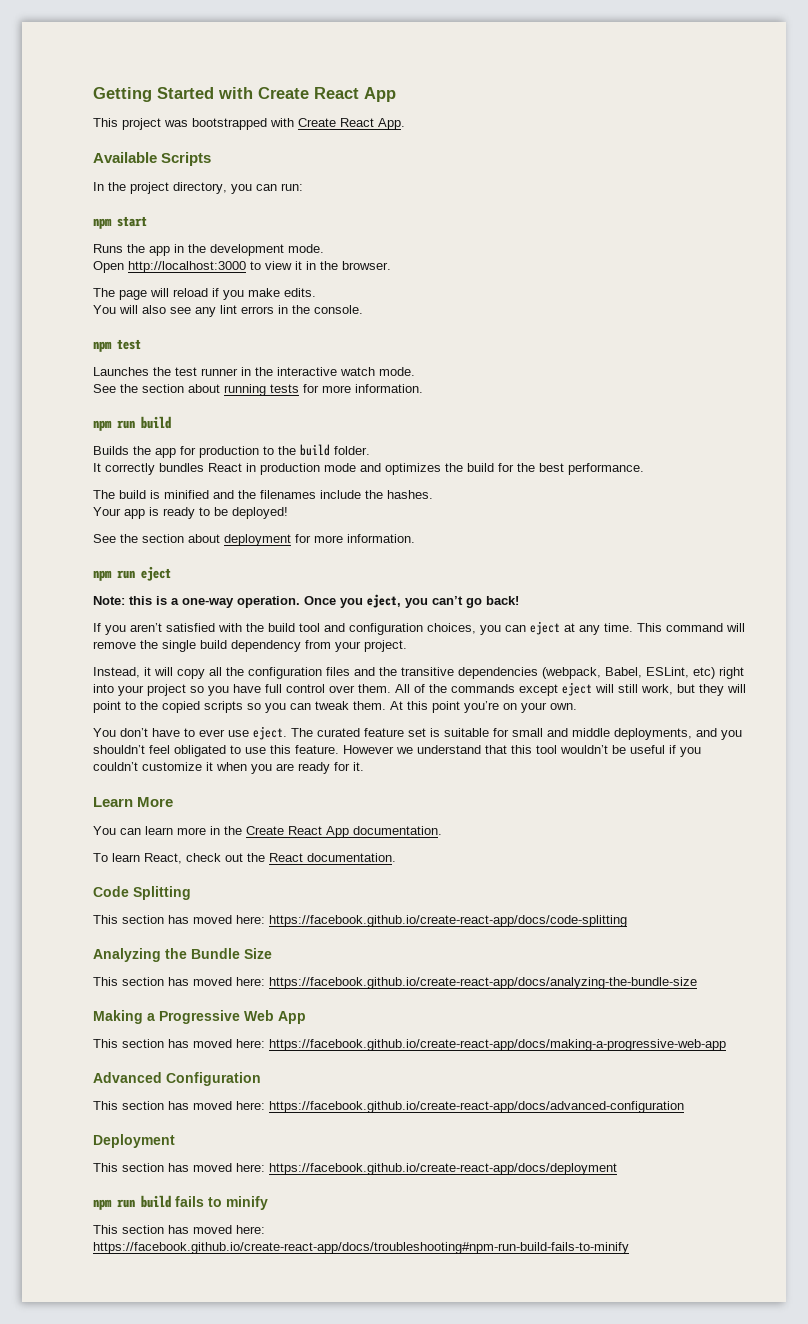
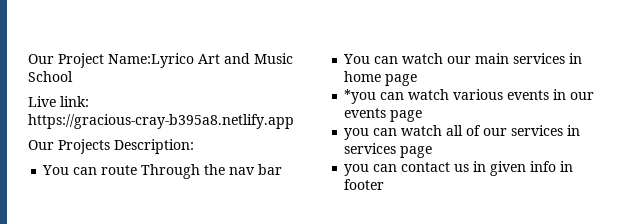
[93,87,396,102] [93,118,405,130] [93,152,212,166] [93,182,303,194] [93,216,147,229] [93,244,324,256] [93,261,391,273] [93,288,316,300] [93,305,363,317] [93,339,141,352] [93,367,415,376] [93,384,423,396] [93,416,171,431] [93,444,370,458] [93,463,644,475] [93,490,433,499] [93,507,288,519] [93,534,415,546] [93,566,171,581] [93,594,519,608] [93,621,745,635] [93,640,407,652] [93,667,744,679] [93,682,746,696] [93,701,577,713] [93,726,742,740] [93,745,701,757] [93,762,364,774] [93,797,174,807] [93,826,442,838] [93,853,396,864] [93,886,191,900] [93,915,627,927] [93,948,272,962] [93,977,697,989] [93,1010,306,1024] [93,1039,726,1051] [93,1072,261,1086] [93,1101,684,1113] [93,1134,175,1148] [93,1163,617,1175] [93,1195,268,1210] [93,1225,265,1234] [93,1242,629,1254] Getting Started with Create React App // This project was bootstrapped with Create React App. // Available Scripts // In the project directory, you can run: // npm start // Runs the app in the development mode. // Open http://localhost:3000 to view it in the browser. // The page will reload if you make edits. // You will also see any lint errors in the console. // npm test // Launches the test runner in the interactive watch mode. // See the section about running tests for more information. // npm run build // Builds the app for production to the build folder. // It correctly bundles React in production mode and optimizes the build for the best performance. // The build is minified and the filenames include the hashes. // Your app is ready to be deployed! // See the section about deployment for more information. // npm run eject // Note: this is a one-way operation. Once you eject, you can’t go back! // If you aren’t satisfied with the build tool and configuration choices, you can eject at any time. This command will remove the single build dependency from your project. // Instead, it will copy all the configuration files and the transitive dependencies (webpack, Babel, ESLint, etc) right into your project so you have full control over them. All of the commands except eject will still work, but they will point to the copied scripts so you can tweak them. At this point you’re on your own. // You don’t have to ever use eject. The curated feature set is suitable for small and middle deployments, and you shouldn’t feel obligated to use this feature. However we understand that this tool wouldn’t be useful if you couldn’t customize it when you are ready for it. // Learn More // You can learn more in the Create React App documentation. // To learn React, check out the React documentation. // Code Splitting // This section has moved here: https://facebook.github.io/create-react-app/docs/code-splitting // Analyzing the Bundle Size // This section has moved here: https://facebook.github.io/create-react-app/docs/analyzing-the-bundle-size // Making a Progressive Web App // This section has moved here: https://facebook.github.io/create-react-app/docs/making-a-progressive-web-app // Advanced Configuration // This section has moved here: https://facebook.github.io/create-react-app/docs/advanced-configuration // Deployment // This section has moved here: https://facebook.github.io/create-react-app/docs/deployment // npm run build fails to minify // This section has moved here: https://facebook.github.io/create-react-app/docs/troubleshooting#npm-run-build-fails-to-minify -> [28,53,293,68] [28,71,73,82] [28,96,89,107] [28,114,294,129] [28,139,194,154] [42,164,283,179] [343,53,583,64] [344,71,418,86] [344,89,595,104] [344,108,423,122] [344,125,581,140] [344,143,433,158] [344,161,574,176] [344,179,385,190] Our Project Name:Lyrico Art and Music School // Live link: https://gracious-cray-b395a8.netlify.app // Our Projects Description: // You can route Through the nav bar // You can watch our main services in home page // *you can watch various events in our events page // you can watch all of our services in services page // you can contact us in given info in footer

